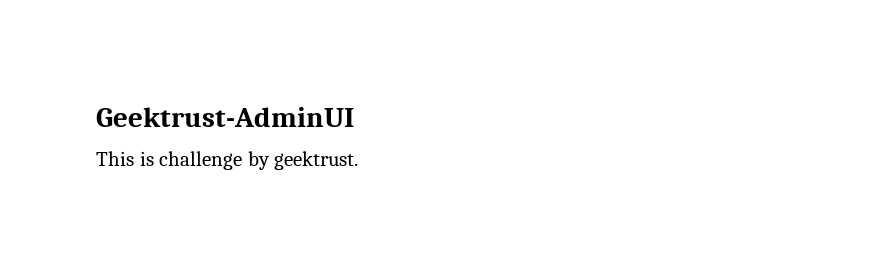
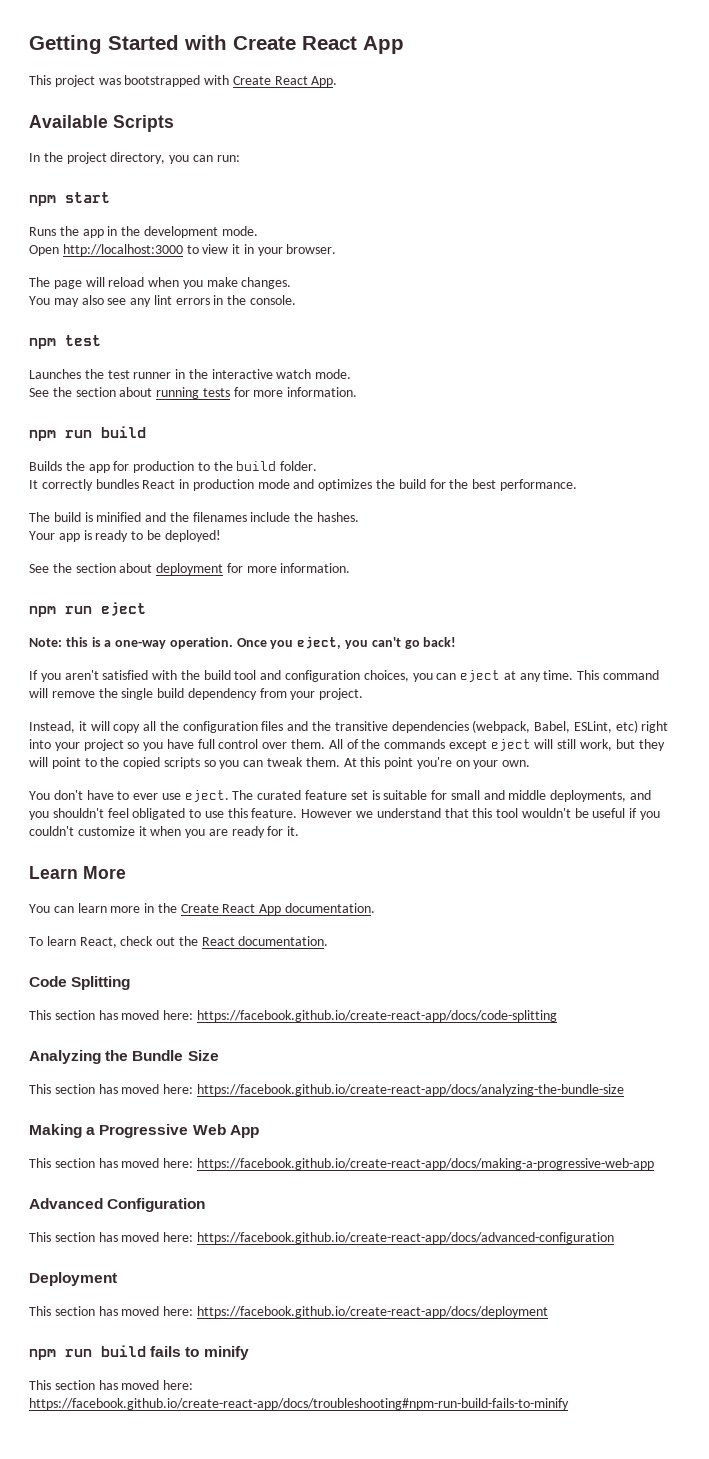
[96,107,354,127] [96,151,359,170] Geektrust-AdminUI // This is challenge by geektrust. -> [29,35,404,54] [29,75,338,87] [29,115,174,132] [29,152,240,164] [29,192,110,206] [29,226,258,238] [29,244,337,256] [29,277,292,289] [29,295,297,307] [29,335,101,349] [29,369,352,379] [29,387,358,399] [29,426,146,441] [29,461,318,473] [29,479,577,491] [29,512,360,522] [29,530,221,542] [29,563,351,575] [29,602,146,617] [29,636,457,649] [29,670,660,682] [29,688,364,700] [29,720,669,733] [29,739,665,751] [29,757,531,769] [29,790,652,802] [29,808,661,820] [29,826,300,838] [29,866,126,879] [29,903,376,915] [29,936,329,948] [29,976,131,990] [29,1010,557,1022] [29,1050,219,1064] [29,1084,624,1096] [29,1124,259,1138] [29,1158,654,1170] [29,1198,206,1212] [29,1232,614,1244] [29,1272,117,1286] [29,1306,548,1318] [29,1345,249,1360] [29,1380,194,1390] [29,1398,569,1410] Getting Started with Create React App // This project was bootstrapped with Create React App. // Available Scripts // In the project directory, you can run: // npm start // Runs the app in the development mode. // Open http://localhost:3000 to view it in your browser. // The page will reload when you make changes. // You may also see any lint errors in the console. // npm test // Launches the test runner in the interactive watch mode. // See the section about running tests for more information. // npm run build // Builds the app for production to the build folder. // It correctly bundles React in production mode and optimizes the build for the best performance. // The build is minified and the filenames include the hashes. // Your app is ready to be deployed! // See the section about deployment for more information. // npm run eject // Note: this is a one-way operation. Once you eject, you can't go back! // If you aren't satisfied with the build tool and configuration choices, you can eject at any time. This command will remove the single build dependency from your project. // Instead, it will copy all the configuration files and the transitive dependencies (webpack, Babel, ESLint, etc) right into your project so you have full control over them. All of the commands except eject will still work, but they will point to the copied scripts so you can tweak them. At this point you're on your own. // You don't have to ever use eject. The curated feature set is suitable for small and middle deployments, and you shouldn't feel obligated to use this feature. However we understand that this tool wouldn't be useful if you couldn't customize it when you are ready for it. // Learn More // You can learn more in the Create React App documentation. // To learn React, check out the React documentation. // Code Splitting // This section has moved here: https://facebook.github.io/create-react-app/docs/code-splitting // Analyzing the Bundle Size // This section has moved here: https://facebook.github.io/create-react-app/docs/analyzing-the-bundle-size // Making a Progressive Web App // This section has moved here: https://facebook.github.io/create-react-app/docs/making-a-progressive-web-app // Advanced Configuration // This section has moved here: https://facebook.github.io/create-react-app/docs/advanced-configuration // Deployment // This section has moved here: https://facebook.github.io/create-react-app/docs/deployment // npm run build fails to minify // This section has moved here: https://facebook.github.io/create-react-app/docs/troubleshooting#npm-run-build-fails-to-minify

